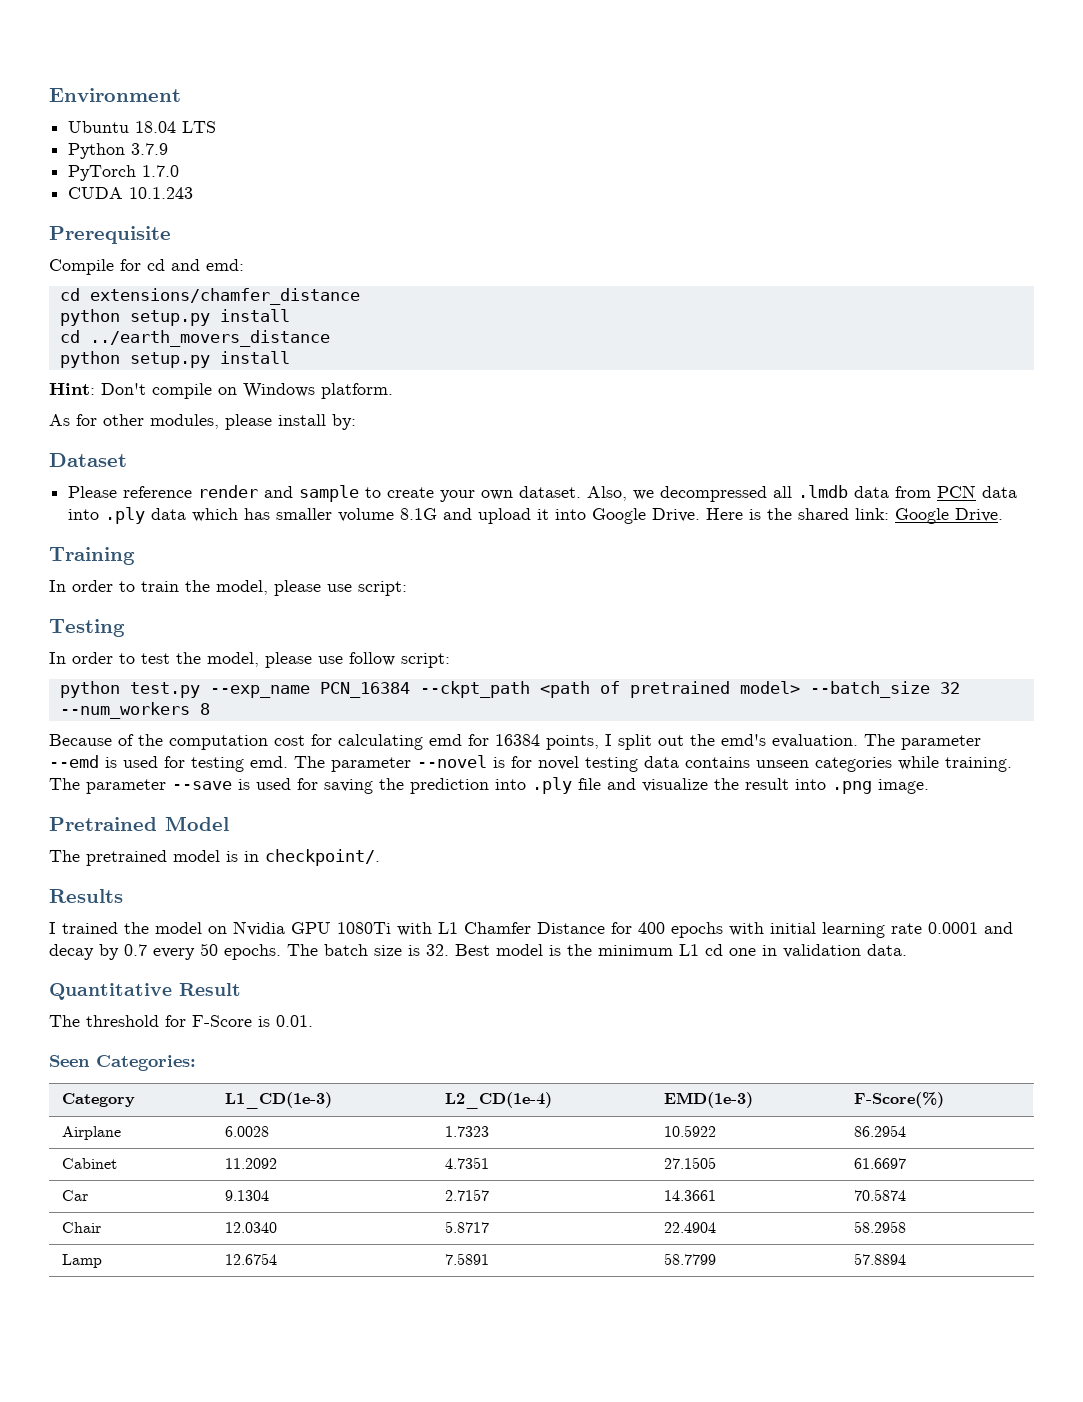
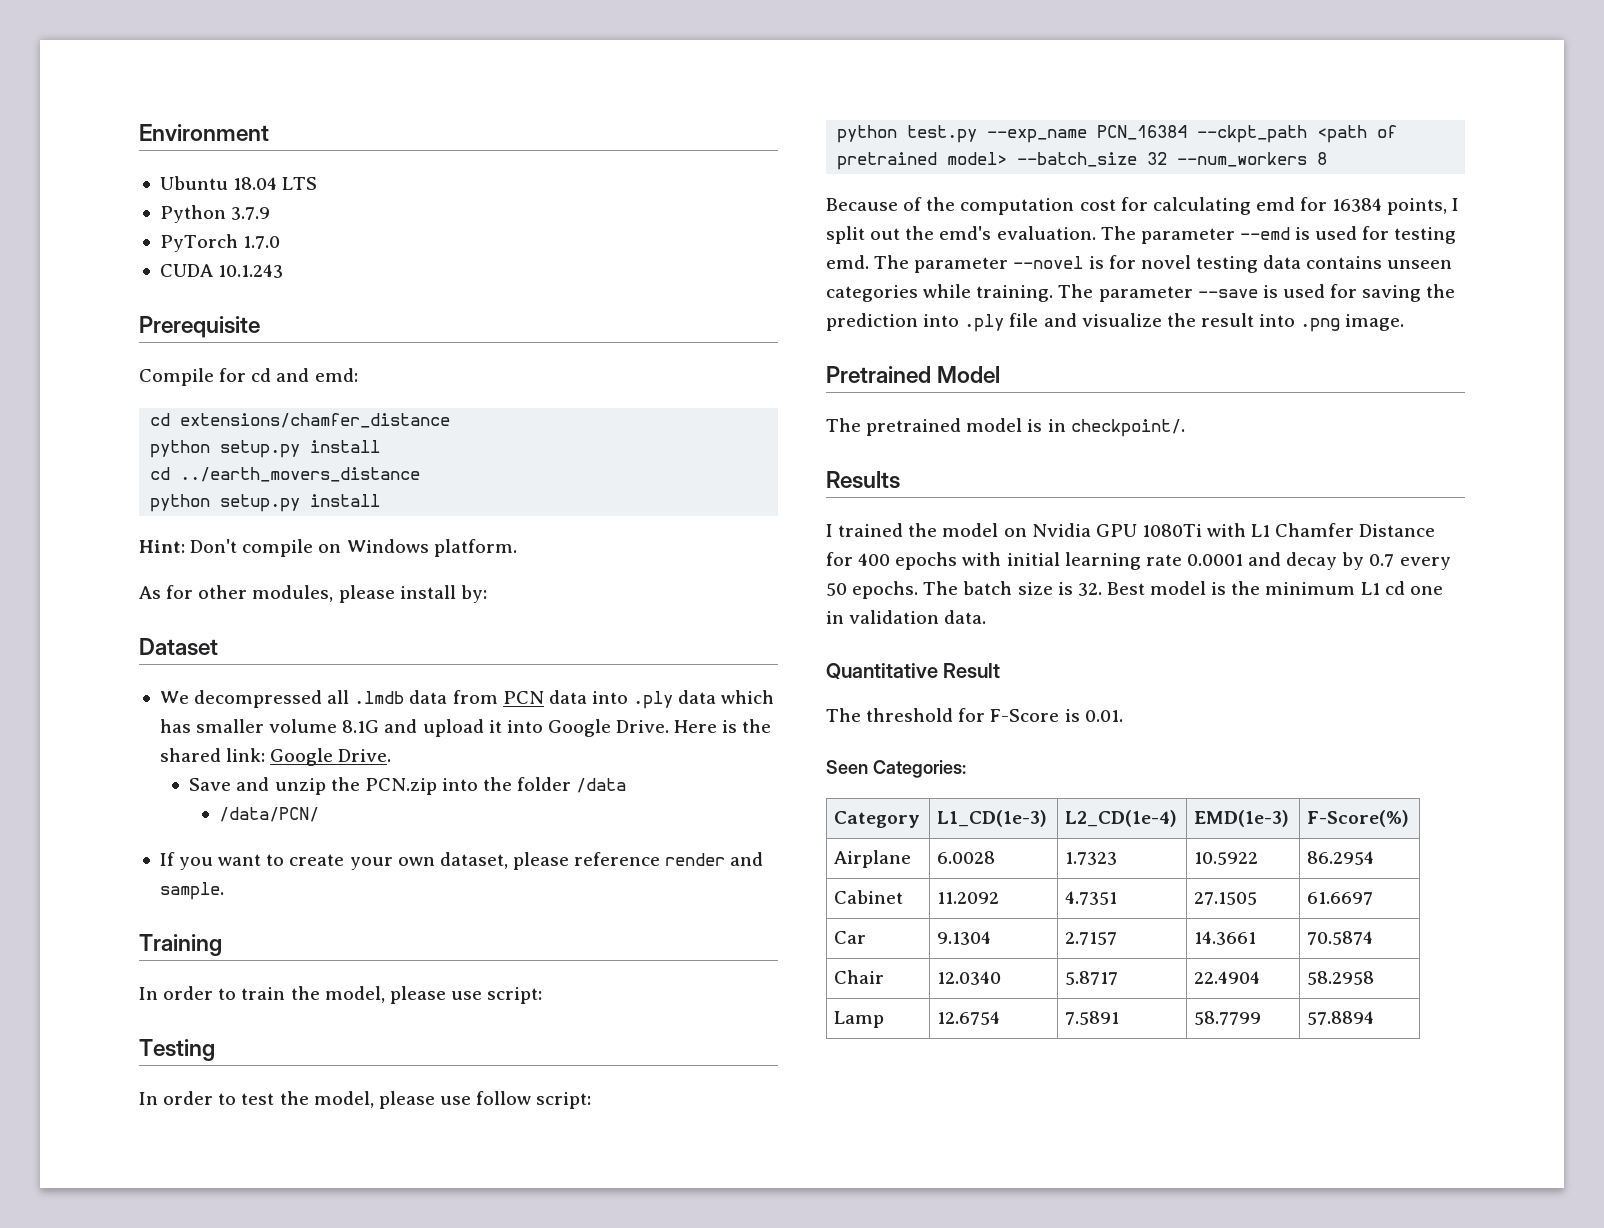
[68,485,655,502] Please reference render and sample to create your own dataset. Also, we -> [159,691,189,704] We
(1004, 515) none -> [189,777,627,795] [218,807,319,822] [159,852,764,870] [159,882,224,900] // Save and unzip the PCN.zip into the folder /data // /data/PCN/ // If you want to create your own dataset, please reference render and sample.

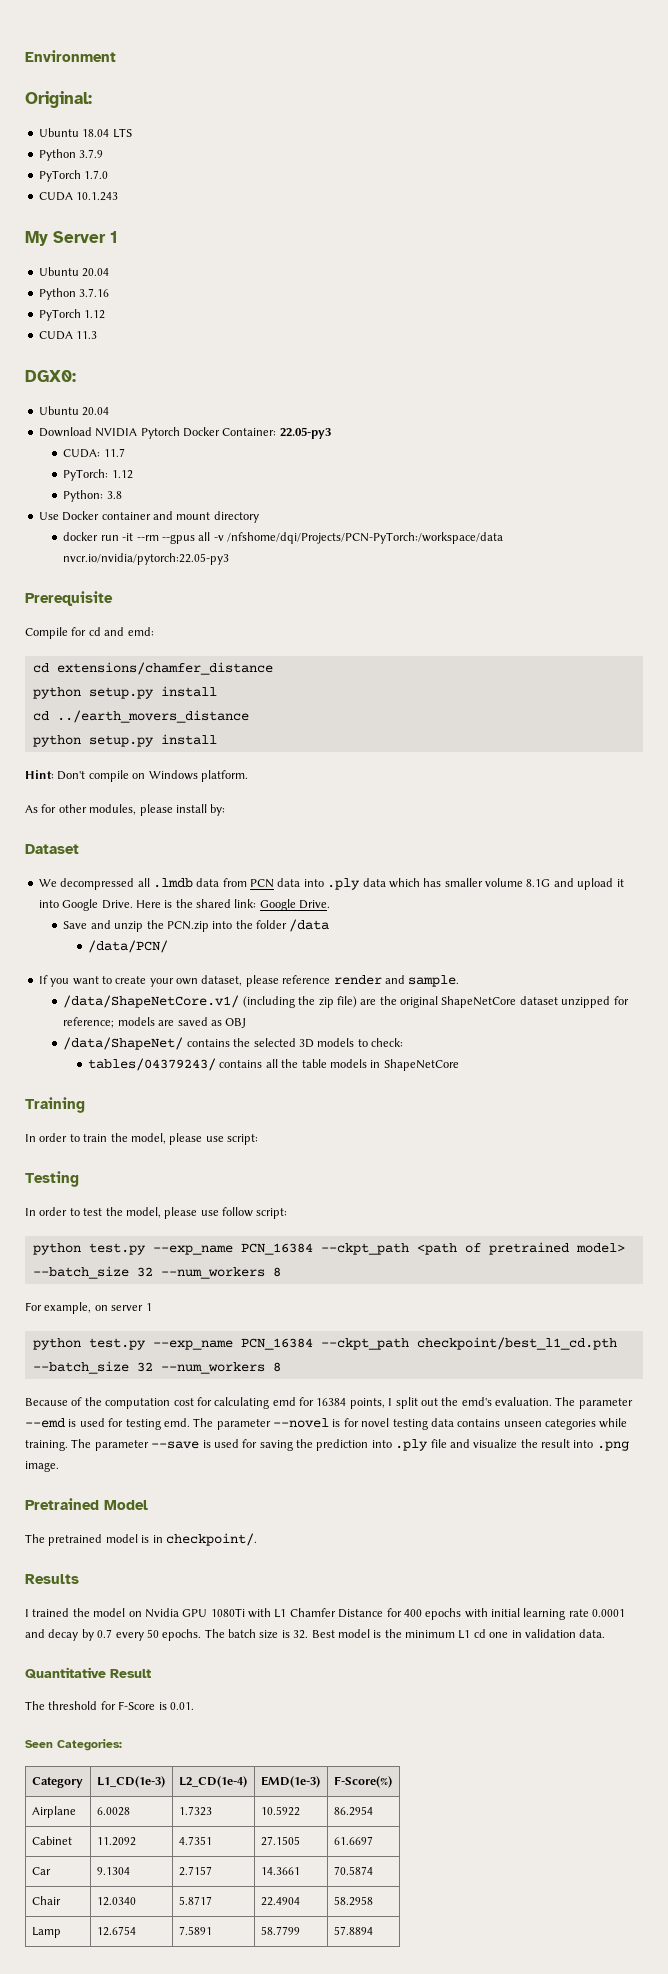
(269, 132) none -> [25,91,92,108] // Original:
(284, 271) none -> [25,231,118,246] [38,267,110,277] [38,288,110,300] [38,309,106,321] [38,331,98,340] [25,370,76,382] [38,406,110,416] [38,427,331,439] [63,448,125,458] [63,469,133,481] [63,490,122,502] [38,511,259,523] [63,532,504,544] [63,553,230,565] // My Server 1 // Ubuntu 20.04 // Python 3.7.16 // PyTorch 1.12 // CUDA 11.3 // DGX0: // Ubuntu 20.04 // Download NVIDIA Pytorch Docker Container: 22.05-py3 // CUDA: 11.7 // PyTorch: 1.12 // Python: 3.8 // Use Docker container and mount directory // docker run -it --rm --gpus all -v /nfshome/dqi/Projects/PCN-PyTorch:/workspace/data nvcr.io/nvidia/pytorch:22.05-py3
(224, 891) none -> [63,995,629,1008] [63,1017,247,1028] [63,1037,404,1050] [88,1058,459,1071] // /data/ShapeNetCore.v1/ (including the zip file) are the original ShapeNetCore dataset unzipped for reference; models are saved as OBJ // /data/ShapeNet/ contains the selected 3D models to check: // tables/04379243/ contains all the table models in ShapeNetCore
(1328, 158) none -> [25,1302,152,1314] [32,1337,617,1350] [32,1361,281,1374] // For example, on server 1 // python test.py --exp_name PCN_16384 --ckpt_path checkpoint/best_l1_cd.pth --batch_size 32 --num_workers 8

